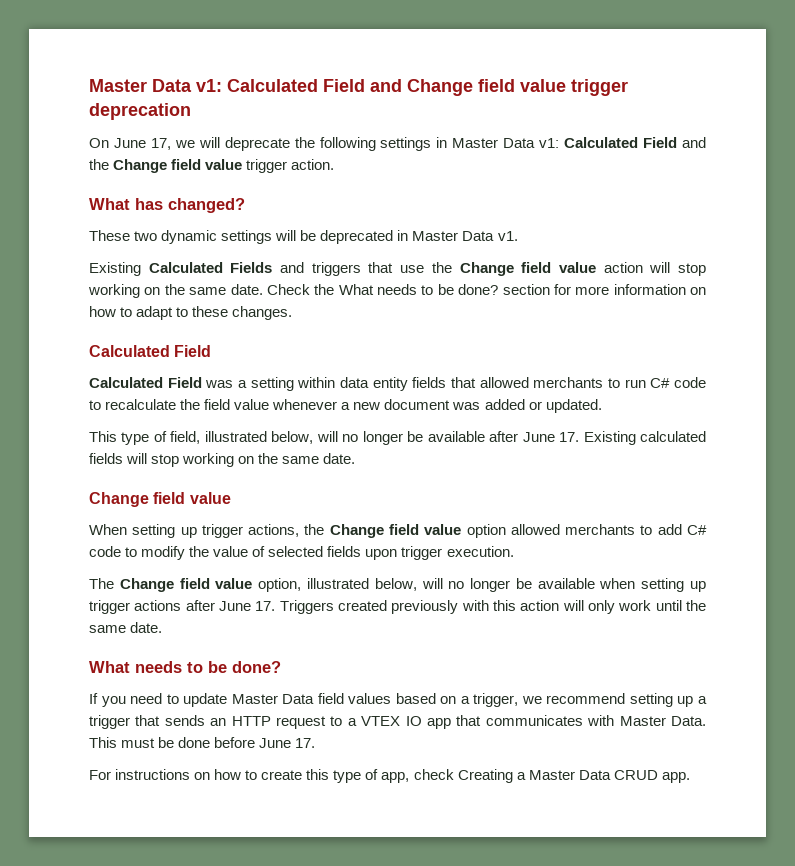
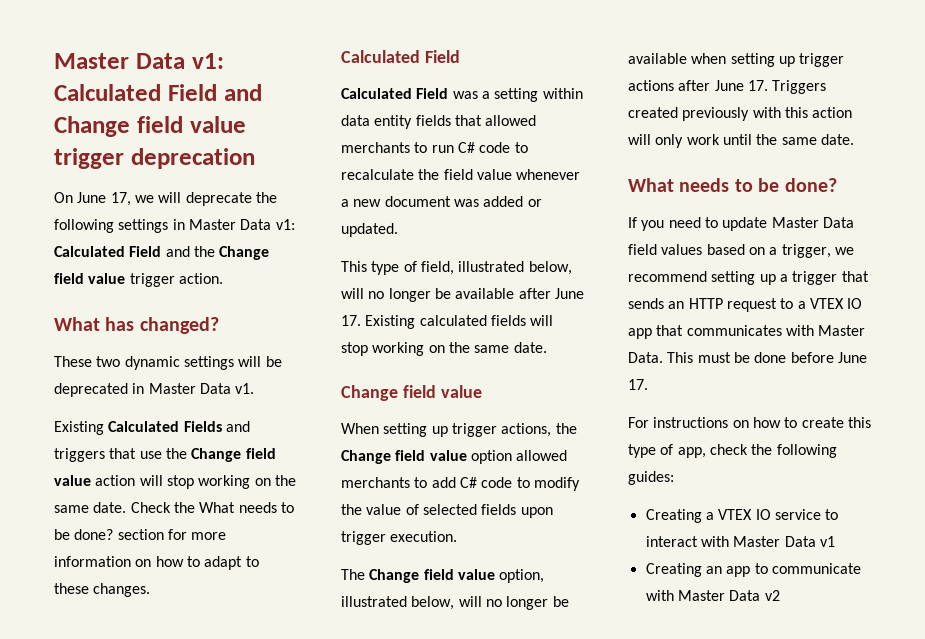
[457,769,690,783] Creating a Master Data CRUD app. -> [751,444,837,458] [628,471,674,485] [645,509,839,523] [645,536,835,547] [645,563,861,577] [645,590,780,601] the following guides: // Creating a VTEX IO service to interact with Master Data v1 // Creating an app to communicate with Master Data v2

